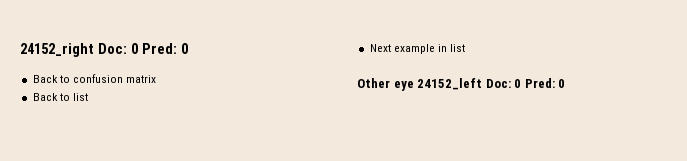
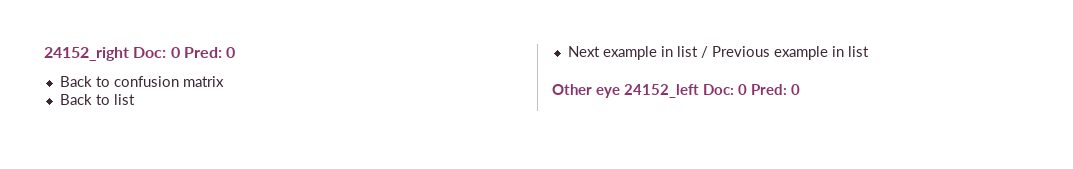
(465, 48) none -> [700,46,869,60] / Previous example in list

